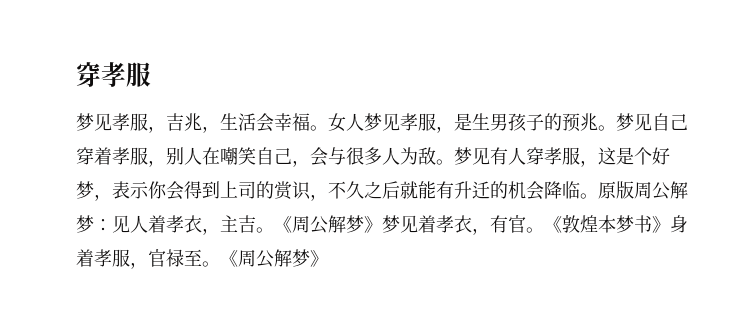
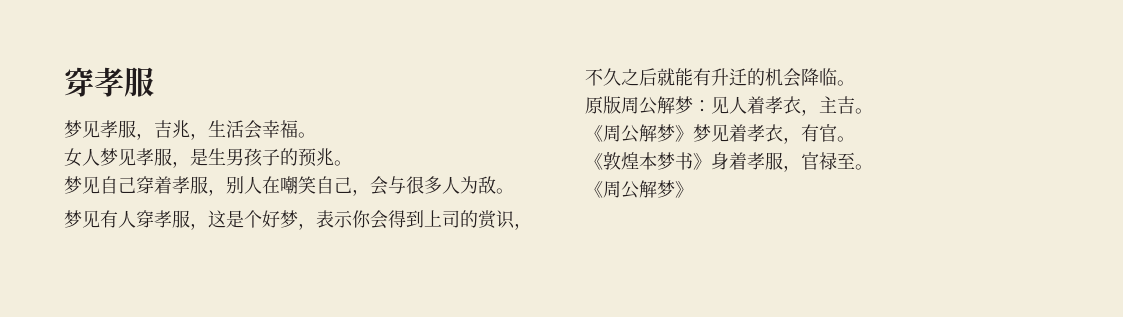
(328, 128) none -> (316, 135) //
(616, 128) none -> (352, 163) //
(454, 162) none -> (514, 191) //
(598, 196) none -> (855, 83) //
(274, 230) none -> (873, 111) //
(544, 230) none -> (855, 139) //
(220, 264) none -> (873, 167) //

